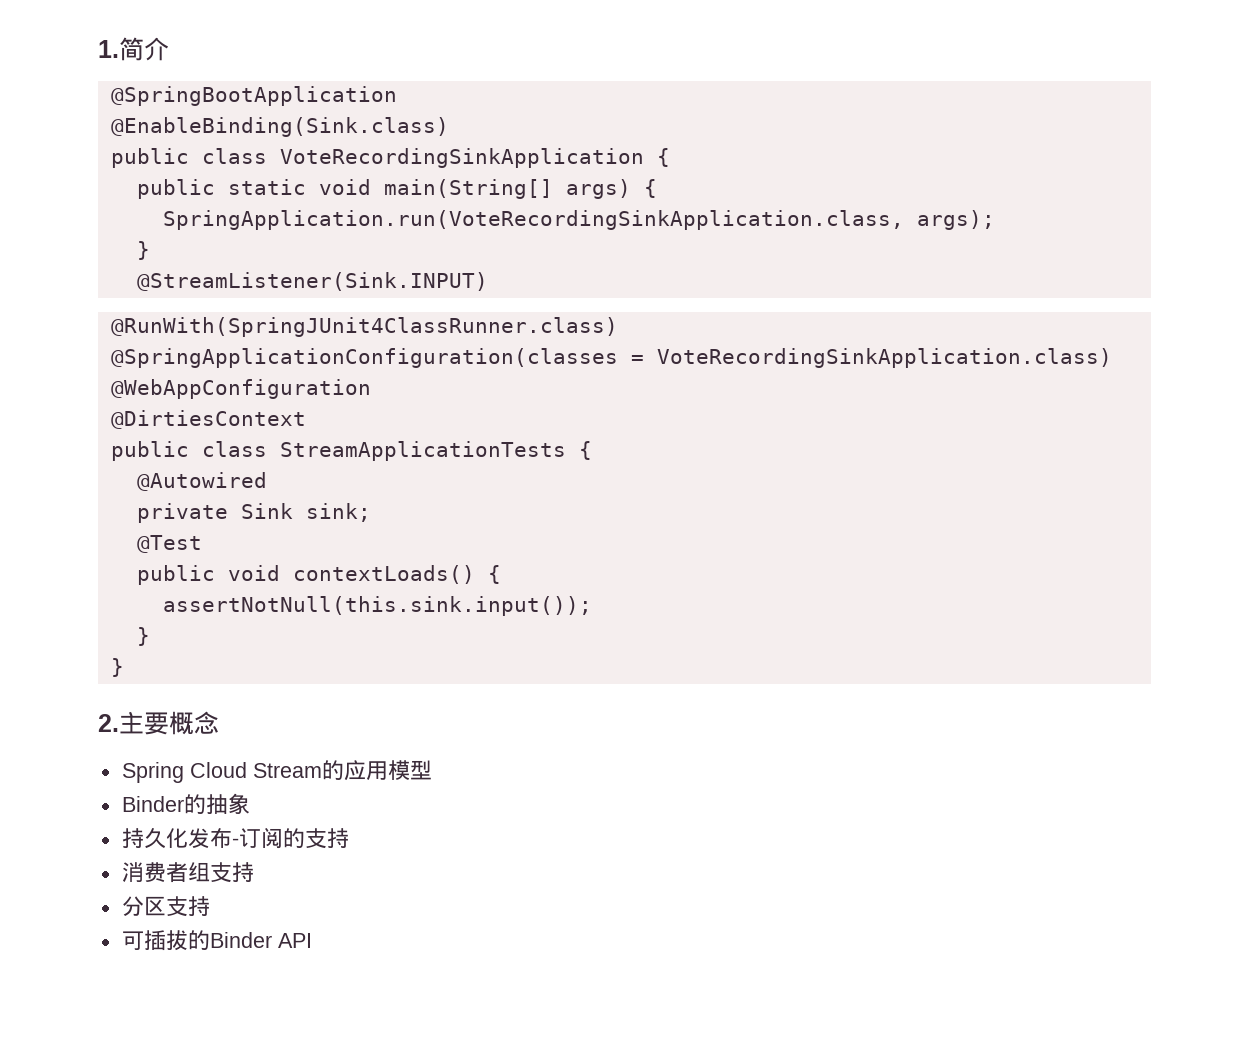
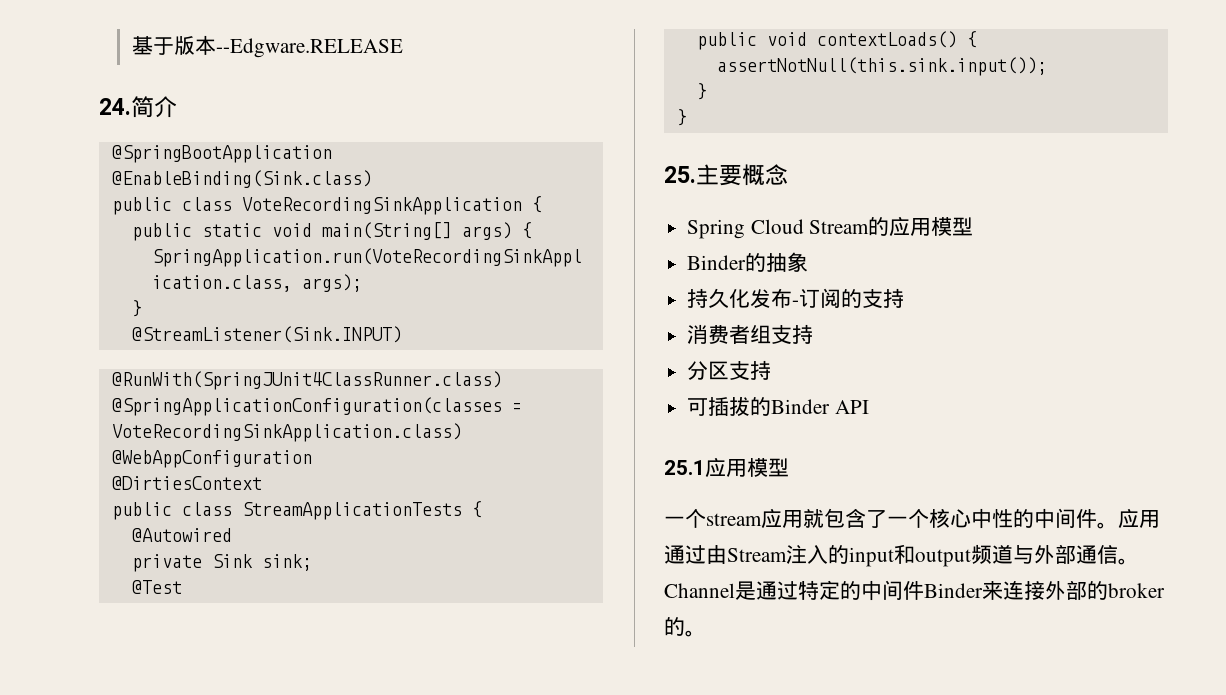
[98,40,119,58] 1. -> [132,35,404,58] [99,98,131,115] 基于版本--Edgware.RELEASE // 24.
[98,714,119,732] 2. -> [664,166,696,183] 25.
(312, 940) none -> [664,457,789,477] [664,508,1160,529] [664,544,1139,567] [664,580,1165,601] [664,617,706,637] // 25.1应用模型 // 一个stream应用就包含了一个核心中性的中间件。应用通过由Stream注入的input和output频道与外部通信。Channel是通过特定的中间件Binder来连接外部的broker的。

